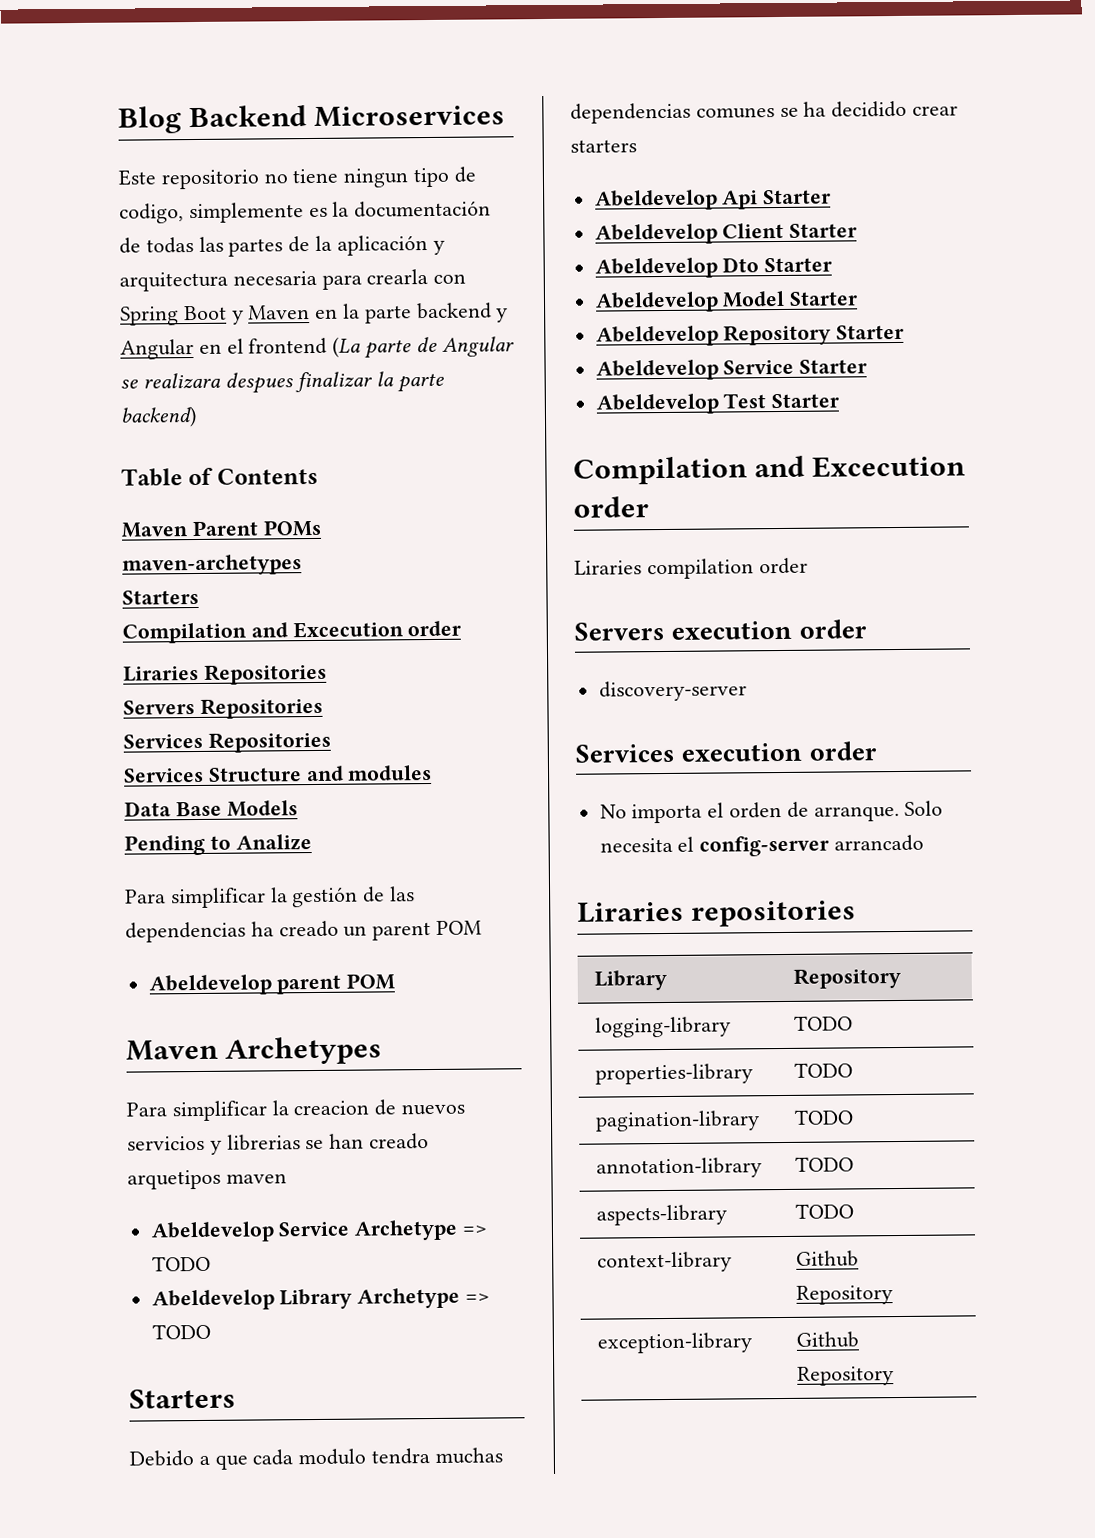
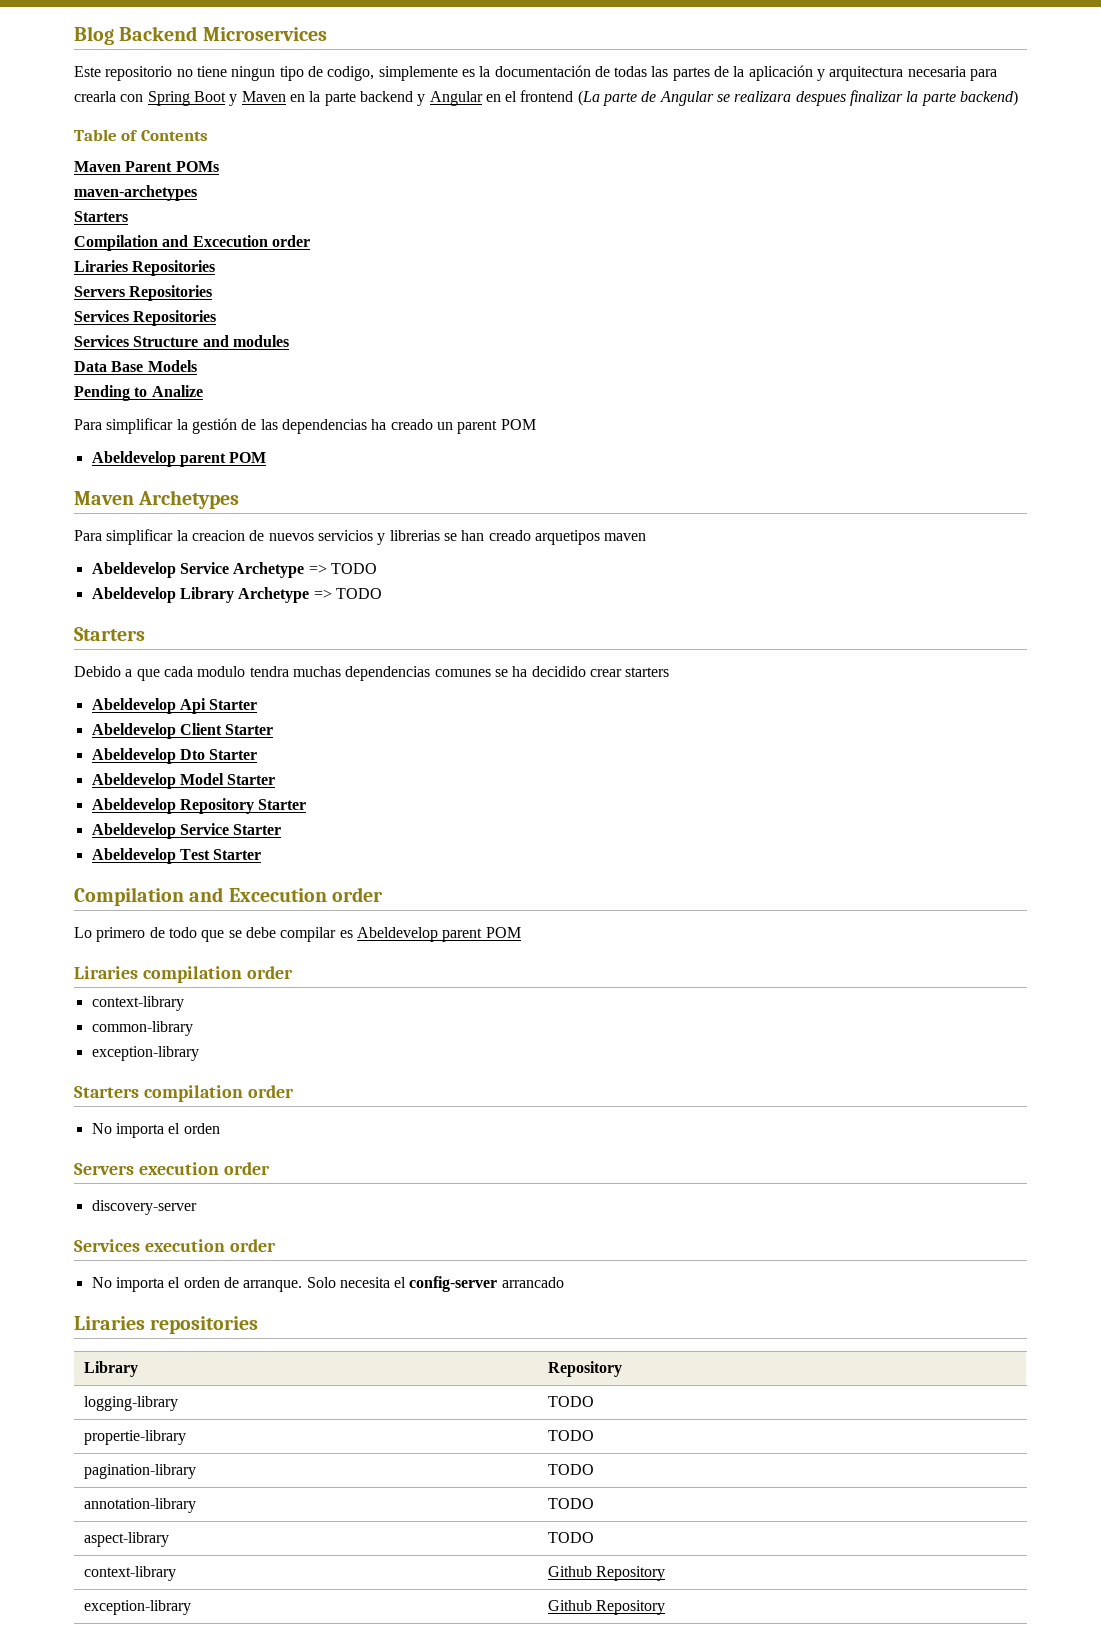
[574,557,808,580] Liraries compilation order -> [74,927,521,942] [74,966,293,983] [91,996,184,1011] [91,1021,193,1036] [91,1046,199,1061] [74,1085,294,1102] [91,1123,220,1138] Lo primero de todo que se debe compilar es Abeldevelop parent POM // Liraries compilation order // context-library // common-library // exception-library // Starters compilation order // No importa el orden
[594,1063,753,1085] properties-library -> [83,1430,186,1445] propertie-library
[595,1204,727,1226] aspects-library -> [83,1532,169,1547] aspect-library

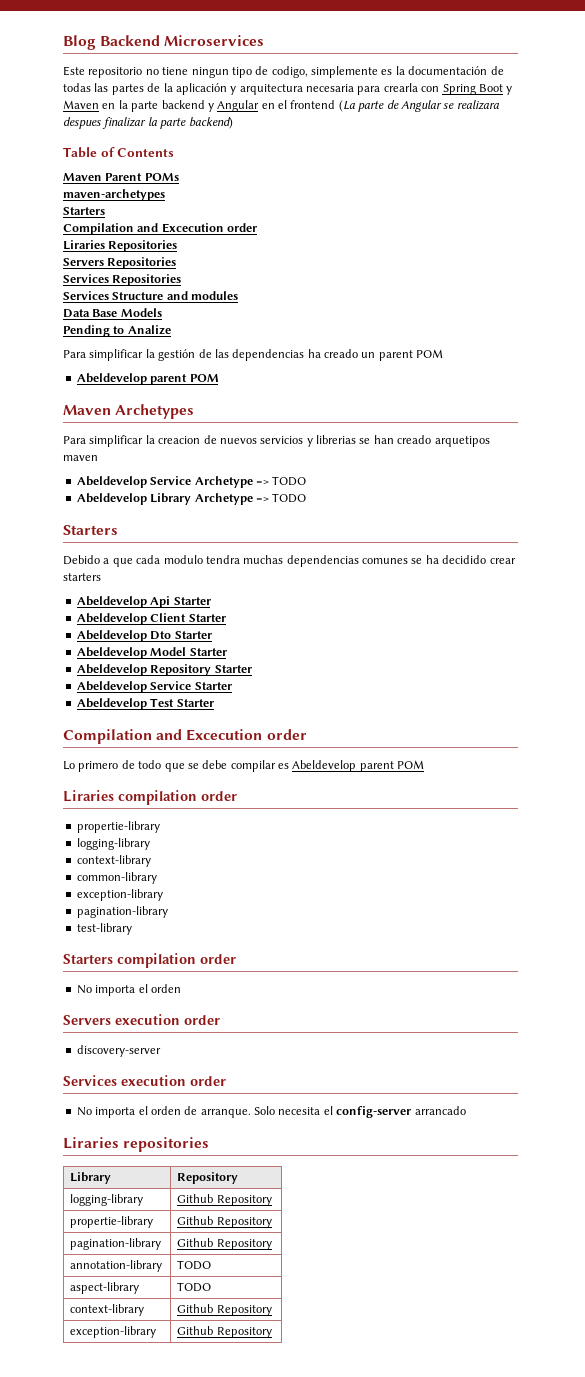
(293, 972) none -> [76,821,160,833] [76,838,150,850] // propertie-library // logging-library
(199, 1053) none -> [76,906,168,918] [76,923,132,935] // pagination-library // test-library
[547,1396,594,1407] TODO -> [177,1194,272,1206] Github Repository
[547,1430,594,1441] TODO -> [177,1216,272,1228] Github Repository
[547,1464,594,1475] TODO -> [177,1238,272,1250] Github Repository

